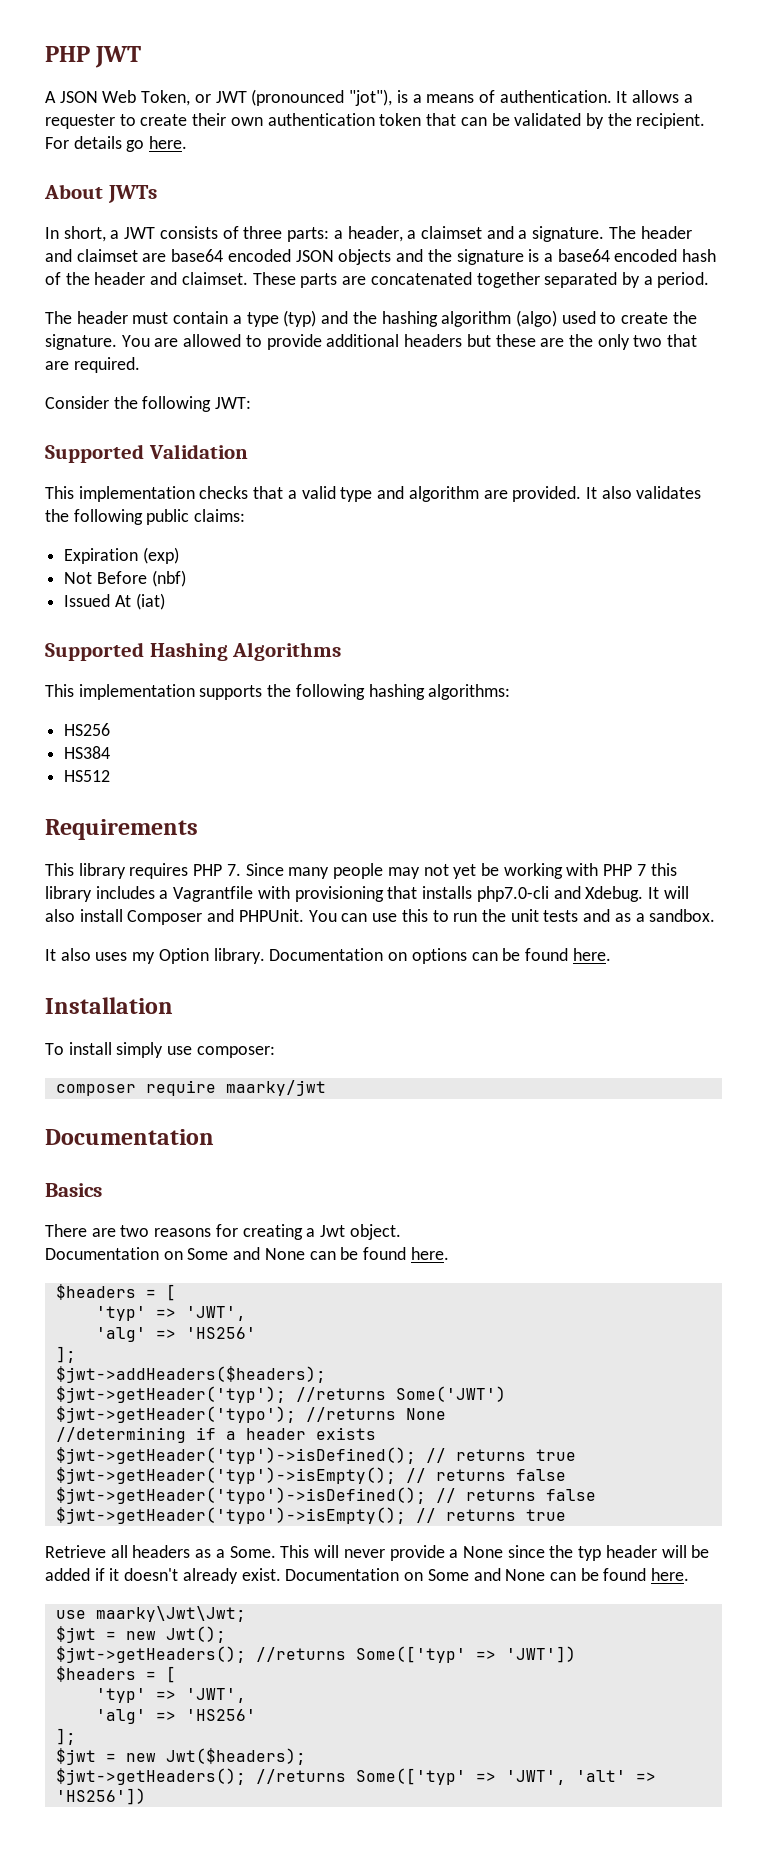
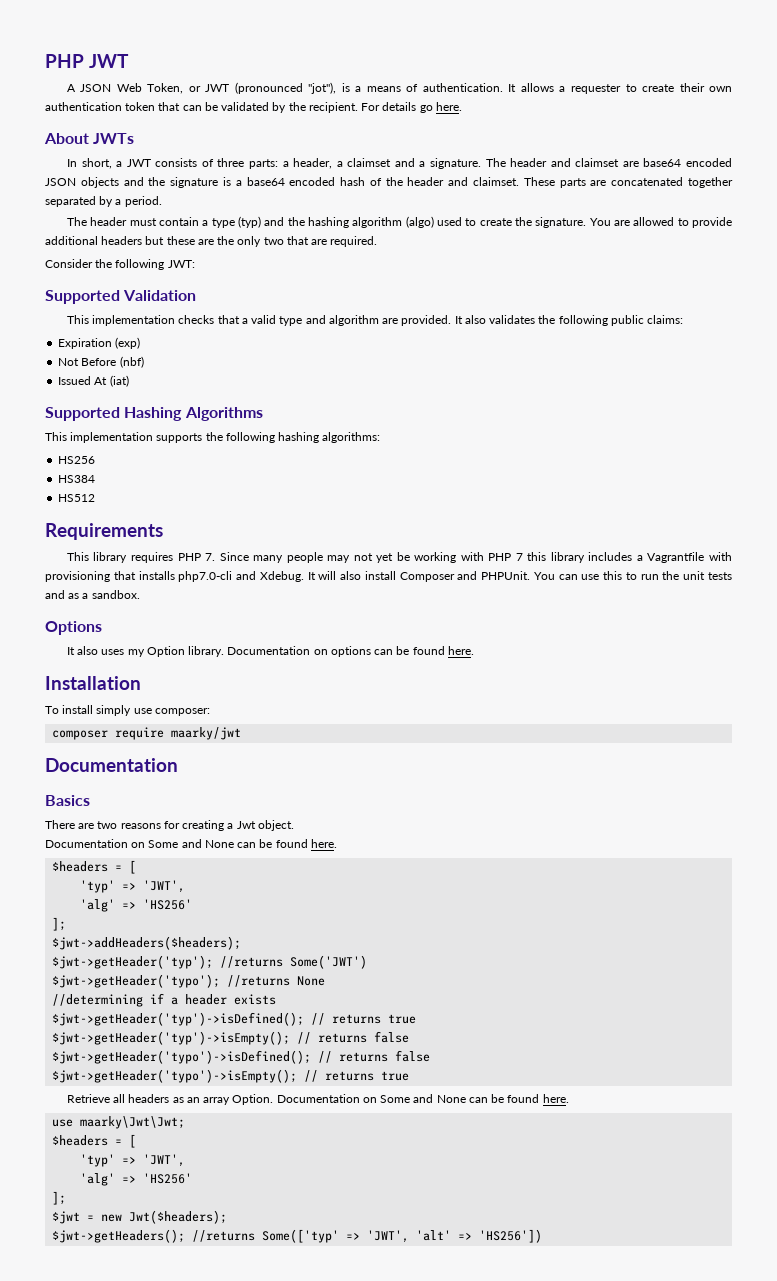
(716, 915) none -> [45,621,102,635] // Options
[215,1545,710,1561] [45,1568,281,1584] a Some. This will never provide a None since the typ header will be added if it doesn't already exist. -> [186,1094,274,1105] an array Option.
[55,1626,226,1643] [55,1646,576,1663] // $jwt = new Jwt(); // $jwt->getHeaders(); //returns Some(['typ' => 'JWT']) -> (186, 1122) none

